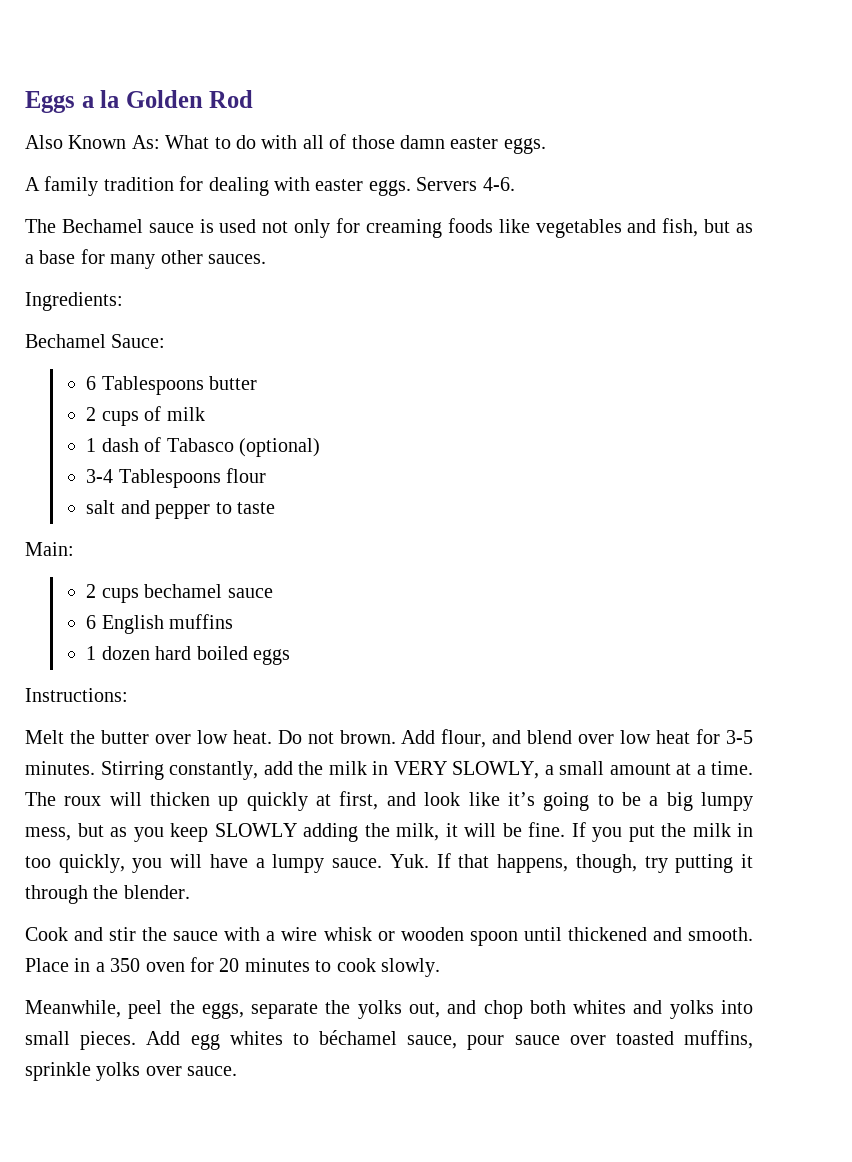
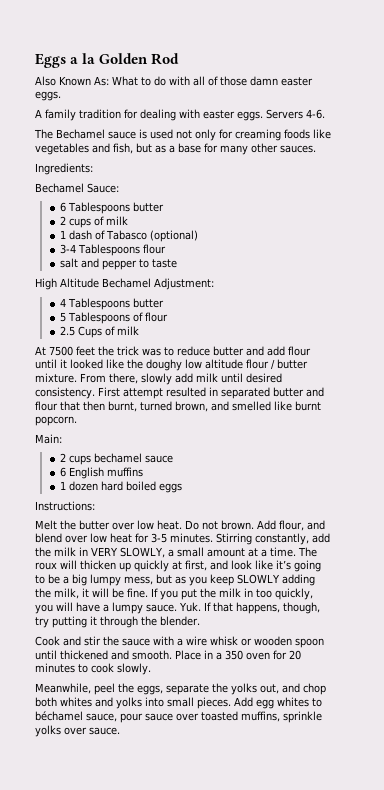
(275, 508) none -> [35,278,214,290] [60,298,165,310] [60,312,169,324] [60,326,140,338] [35,346,311,356] [35,359,308,371] [35,373,282,385] [35,387,324,399] [35,401,321,412] [35,416,77,426] // High Altitude Bechamel Adjustment: // 4 Tablespoons butter // 5 Tablespoons of flour // 2.5 Cups of milk // At 7500 feet the trick was to reduce butter and add flour until it looked like the doughy low altitude flour / butter mixture. From there, slowly add milk until desired consistency. First attempt resulted in separated butter and flour that then burnt, turned brown, and smelled like burnt popcorn.

